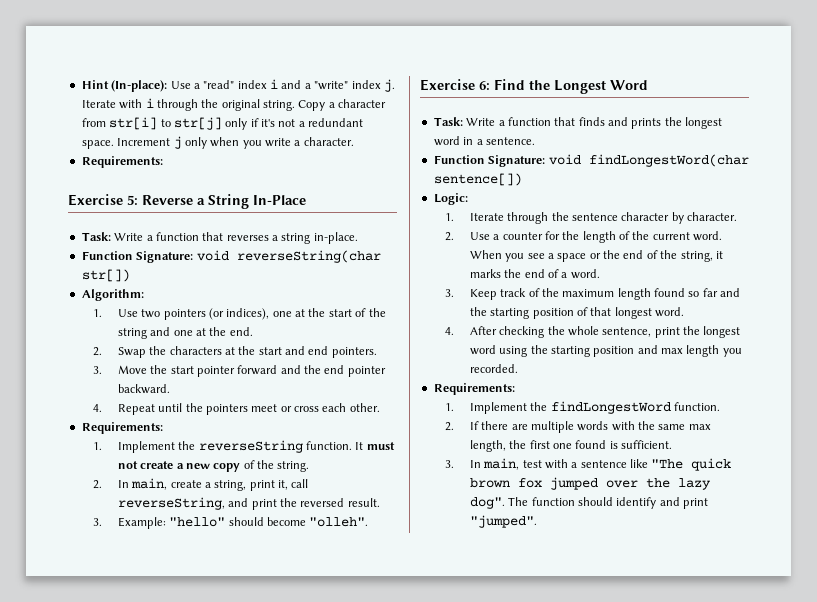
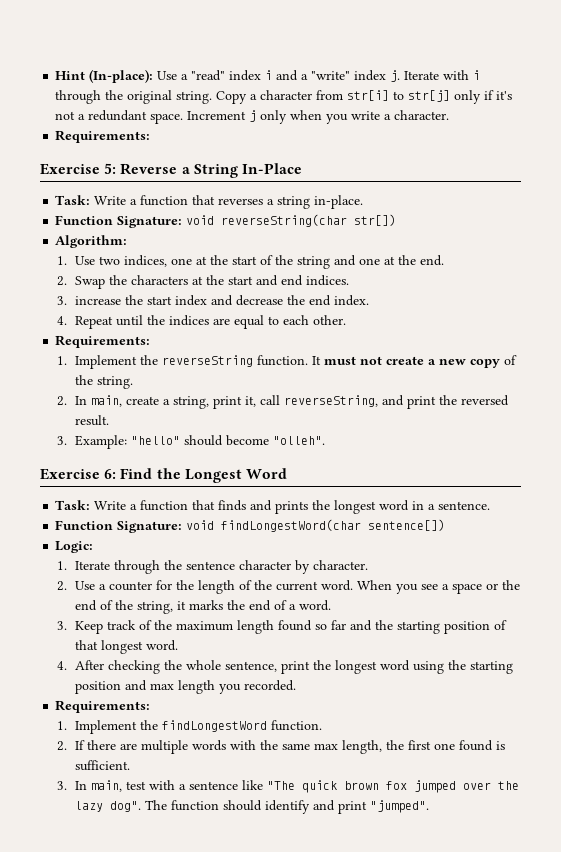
[163,308,270,320] pointers (or indices), -> [123,255,167,267] indices,
[331,347,377,358] [92,365,386,377] [117,384,170,394] pointers. // 3. Move the start pointer forward and the end pointer backward. -> [305,275,349,286] [57,295,369,306] indices. // 3. increase the start index and decrease the end index.
[205,404,320,415] pointers meet or cross -> [168,315,279,329] indices are equal to

